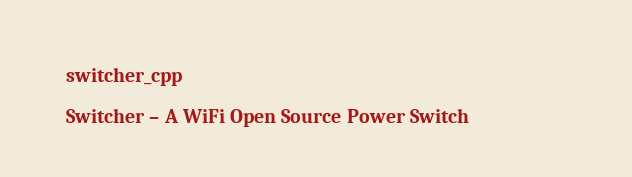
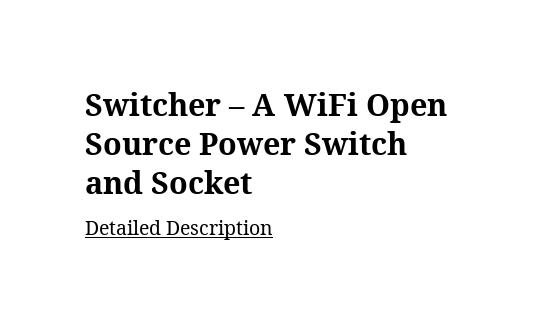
[66,67,182,86] switcher_cpp // -> (85, 104) none
(469, 115) none -> [85,170,253,194] [85,220,274,240] and Socket // Detailed Description

